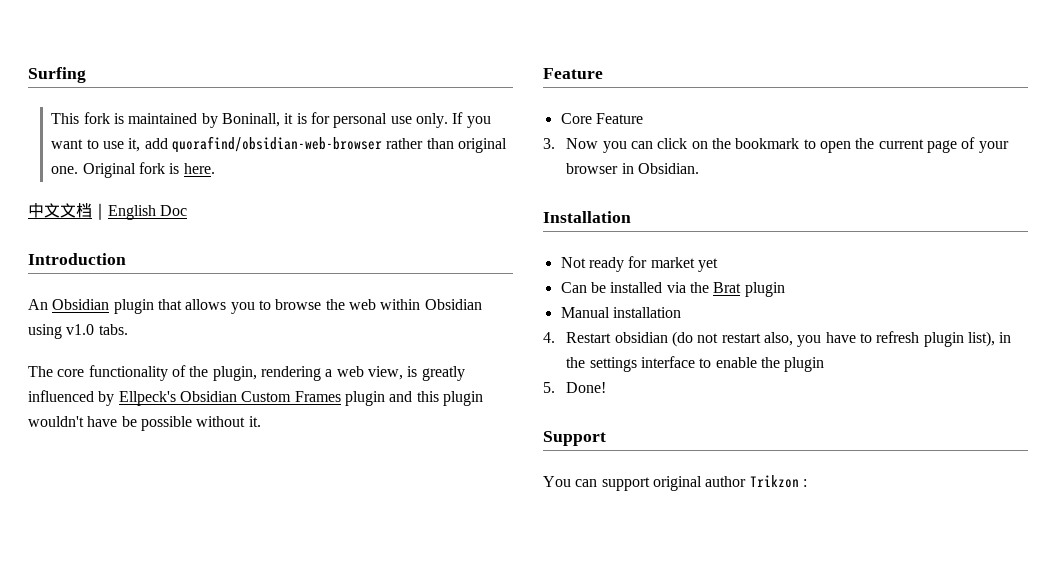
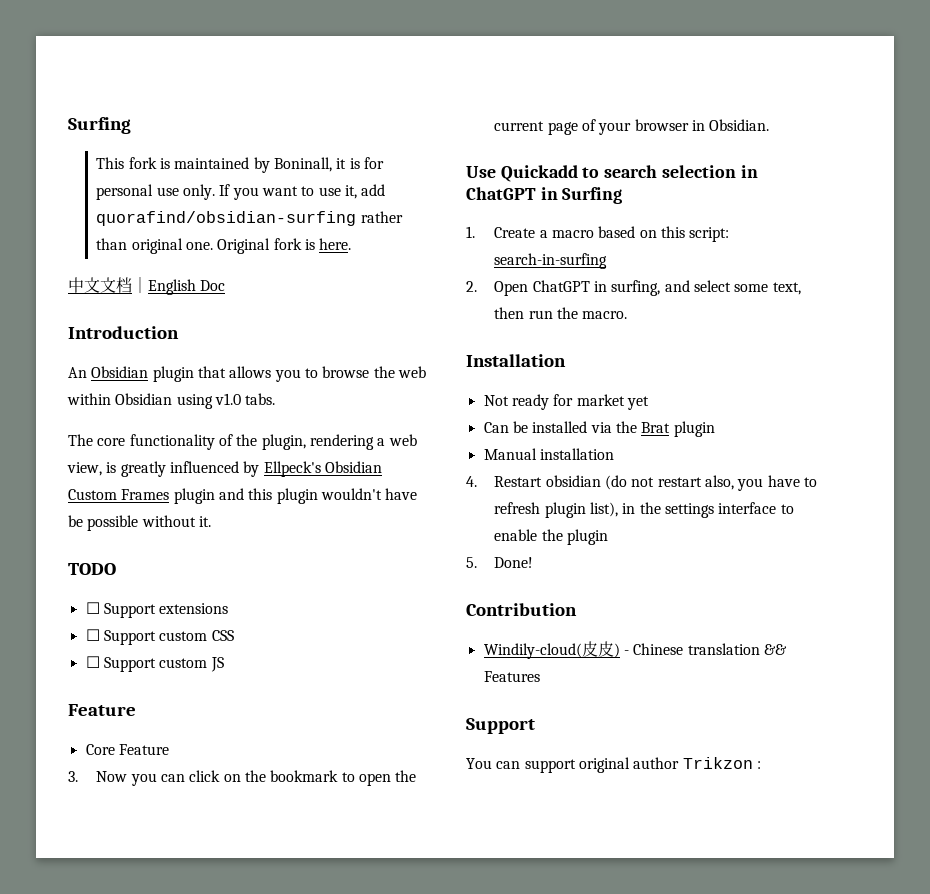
[171,136,382,153] quorafind/obsidian-web-browser -> [96,211,357,226] quorafind/obsidian-surfing
(261, 421) none -> [68,563,116,575] [85,602,229,618] [85,629,234,645] [85,656,224,672] // TODO // ☐ Support extensions // ☐ Support custom CSS // ☐ Support custom JS
(700, 168) none -> [466,165,758,182] [466,187,623,204] [466,226,730,242] [494,253,608,269] [466,280,801,296] [494,307,628,319] // Use Quickadd to search selection in ChatGPT in Surfing // 1. Create a macro based on this script: search-in-surfing // 2. Open ChatGPT in surfing, and select some text, then run the macro.
(607, 387) none -> [466,603,577,616] [483,641,787,659] [483,671,540,682] // Contribution // Windily-cloud(皮皮) - Chinese translation && Features

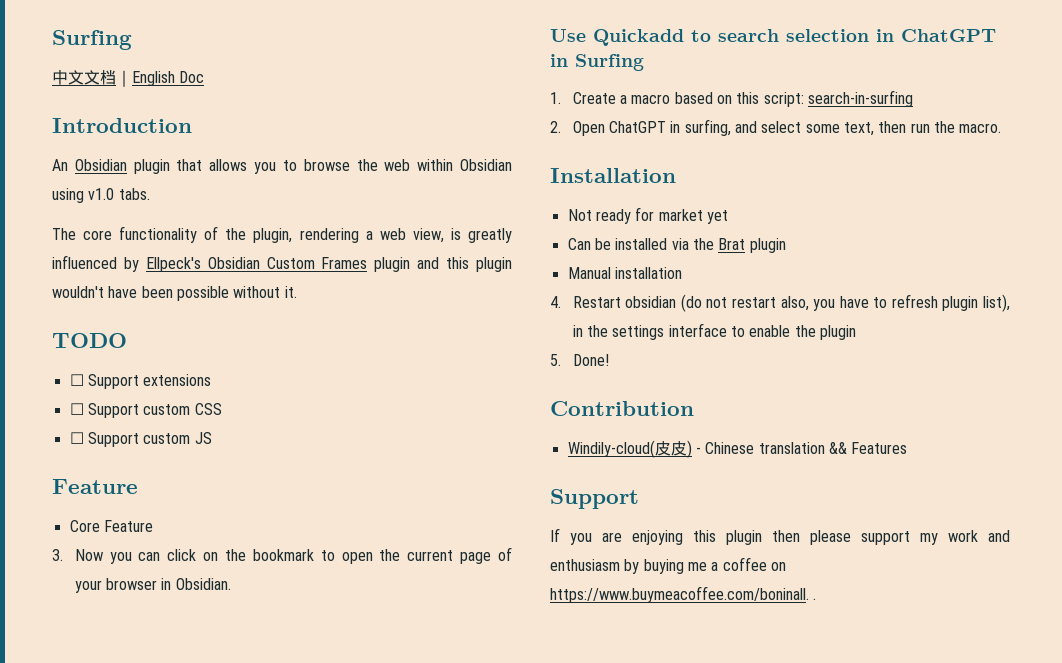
[68,117,131,134] [96,157,385,173] [96,184,386,200] [96,211,403,226] [96,238,352,254] Surfing // This fork is maintained by Boninall, it is for personal use only. If you want to use it, add quorafind/obsidian-surfing rather than original one. Original fork is here. -> [52,30,132,50] Surfing
[68,515,83,527] be -> [141,286,173,298] been
[466,757,761,773] You can support original author Trikzon : -> [550,528,1010,545] [550,557,786,574] [550,586,817,603] If you are enjoying this plugin then please support my work and enthusiasm by buying me a coffee on https://www.buymeacoffee.com/boninall. .

